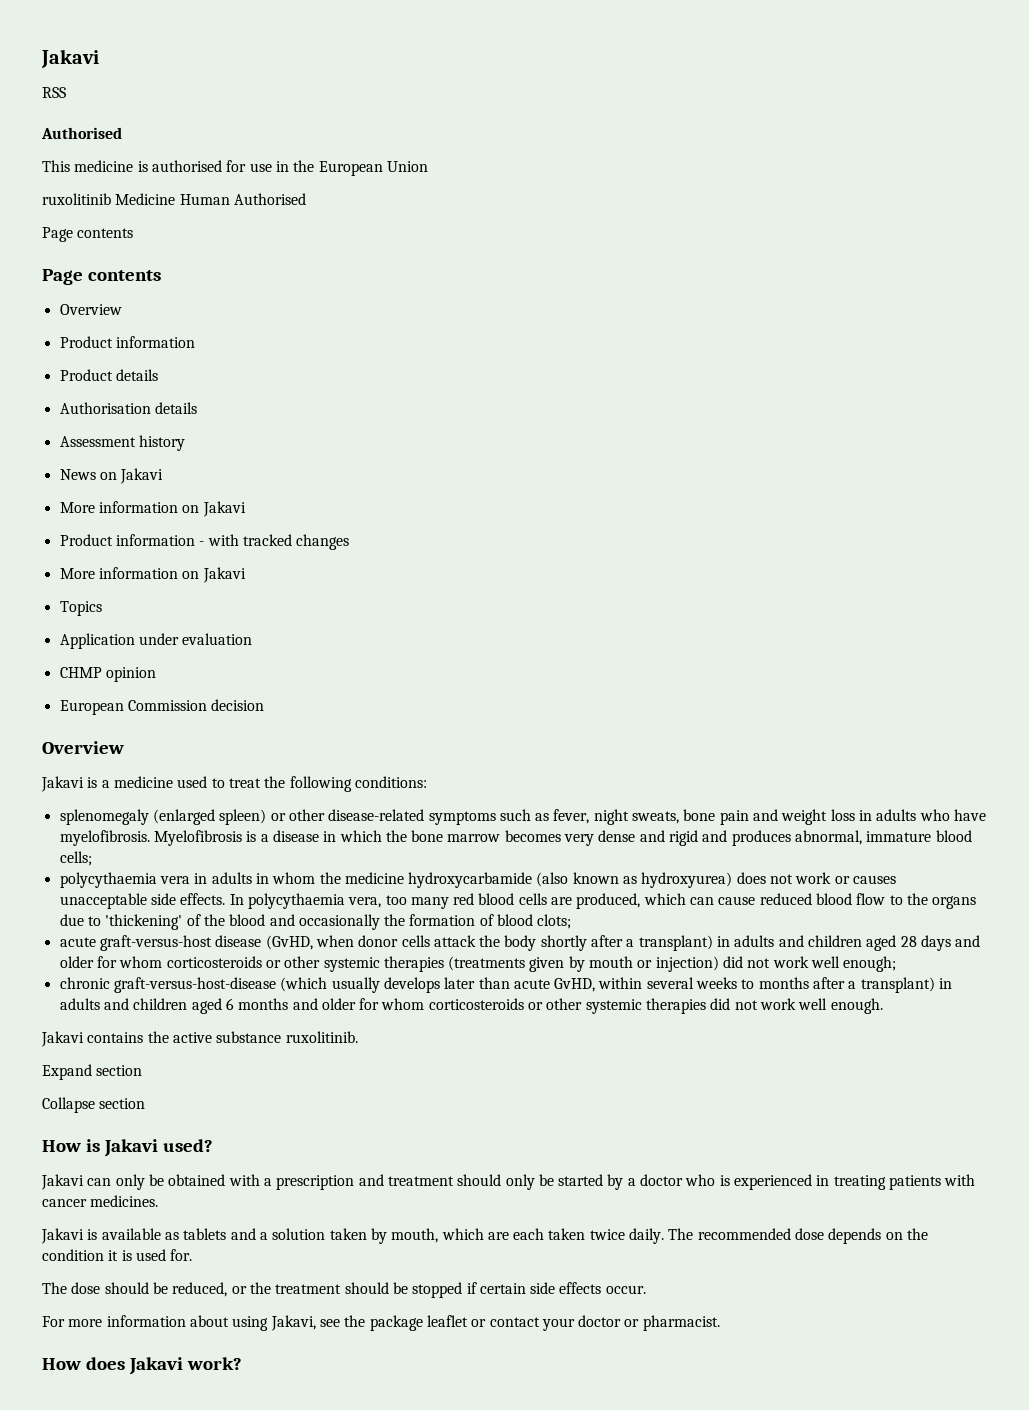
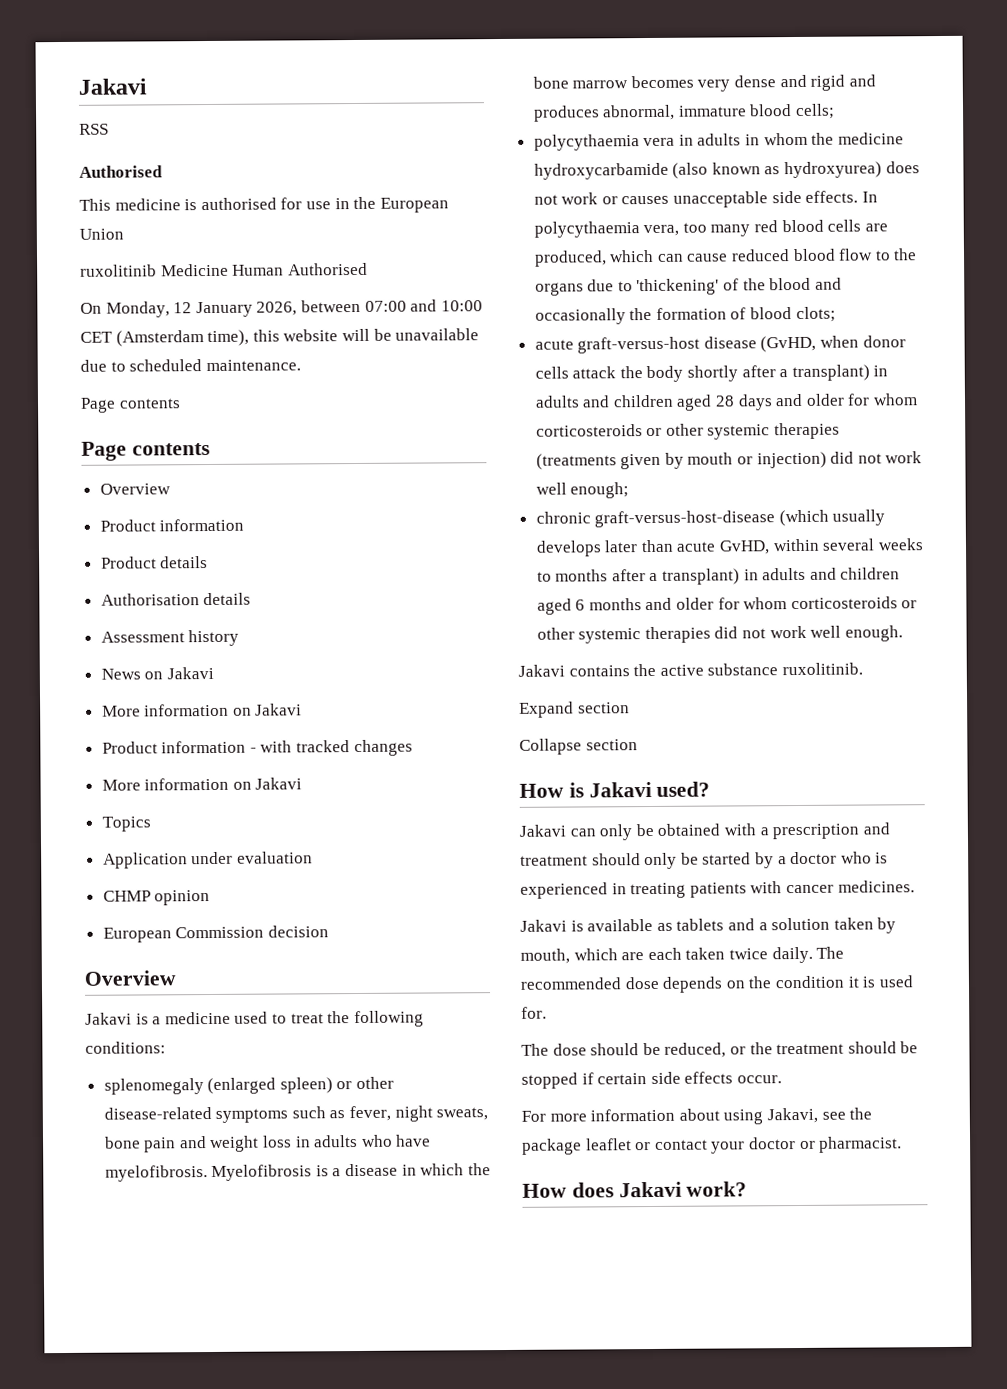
(306, 199) none -> [80,299,483,318] [80,328,480,347] [80,359,301,372] // On Monday, 12 January 2026, between 07:00 and 10:00 CET (Amsterdam time), this website will be unavailable due to scheduled maintenance.

